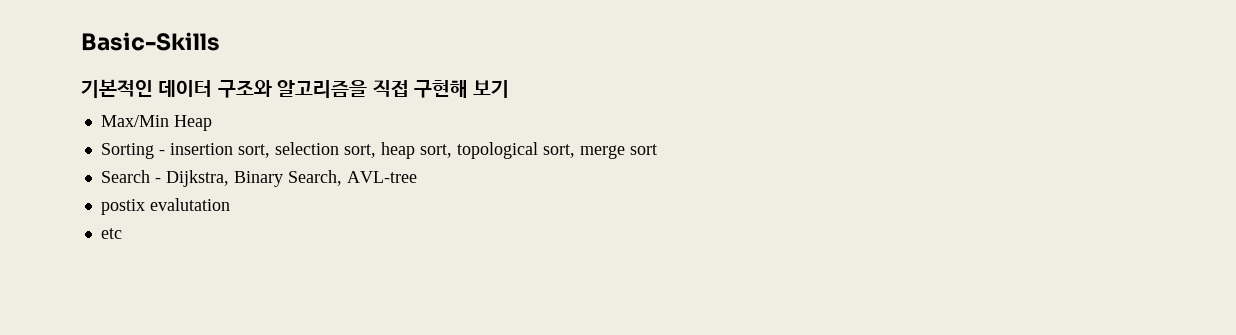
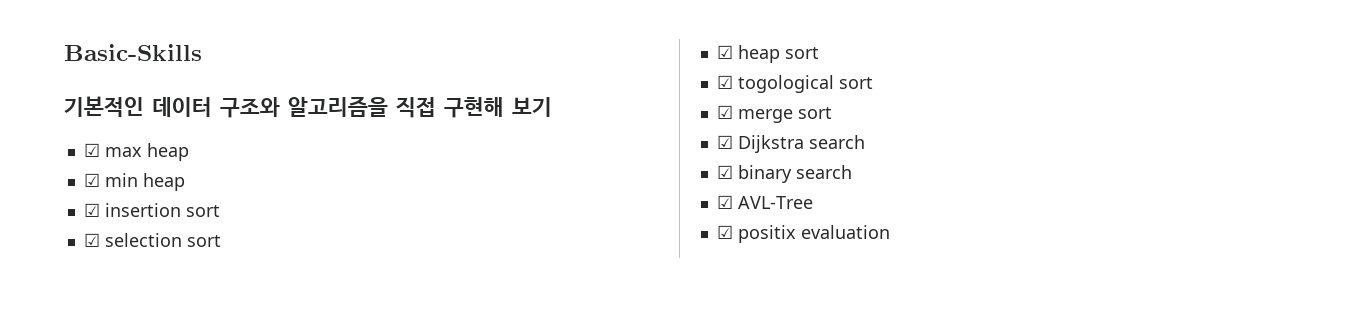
[100,115,212,131] [100,142,657,159] [100,170,417,187] [100,198,230,215] [100,228,122,239] Max/Min Heap // Sorting - insertion sort, selection sort, heap sort, topological sort, merge sort // Search - Dijkstra, Binary Search, AVL-tree // postix evalutation // etc -> [83,143,189,161] [83,173,185,191] [83,203,220,217] [83,233,221,247] [716,45,819,63] [716,75,873,93] [716,105,832,123] [716,135,865,153] [716,165,852,183] [716,195,813,209] [716,225,890,243] ☑ max heap // ☑ min heap // ☑ insertion sort // ☑ selection sort // ☑ heap sort // ☑ togological sort // ☑ merge sort // ☑ Dijkstra search // ☑ binary search // ☑ AVL-Tree // ☑ positix evaluation

